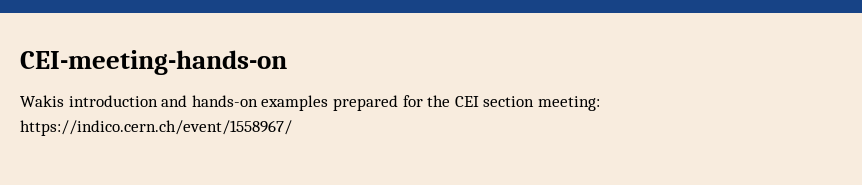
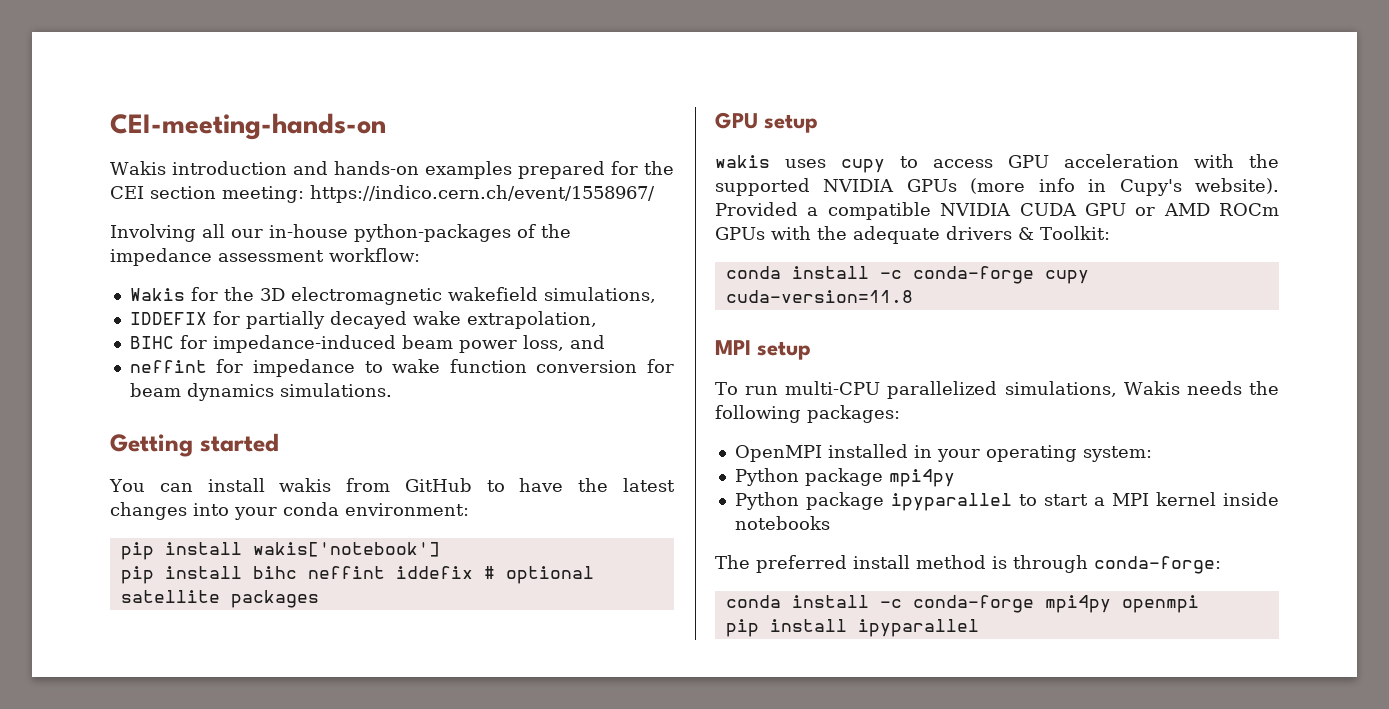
(292, 128) none -> [110,224,571,242] [110,248,420,266] [129,287,656,305] [129,311,597,329] [129,335,605,353] [129,359,675,377] [129,383,392,401] [110,433,279,457] [109,478,676,492] [110,502,469,520] [120,542,440,560] [120,566,594,584] [120,590,319,608] [715,112,819,133] [715,154,1279,173] [715,178,1279,196] [715,202,1279,220] [715,226,1110,244] [725,266,1089,284] [725,290,913,303] [715,340,812,360] [715,381,1279,399] [715,405,900,423] [734,444,1152,462] [734,468,955,487] [734,492,1279,511] [734,516,830,530] [715,555,1221,574] [725,595,1199,613] [725,619,979,637] // Involving all our in-house python-packages of the impedance assessment workflow: // Wakis for the 3D electromagnetic wakefield simulations, // IDDEFIX for partially decayed wake extrapolation, // BIHC for impedance-induced beam power loss, and // neffint for impedance to wake function conversion for beam dynamics simulations. // Getting started // You can install wakis from GitHub to have the latest changes into your conda environment: // pip install wakis['notebook'] // pip install bihc neffint iddefix # optional satellite packages // GPU setup // wakis uses cupy to access GPU acceleration with the supported NVIDIA GPUs (more info in Cupy's website). Provided a compatible NVIDIA CUDA GPU or AMD ROCm GPUs with the adequate drivers & Toolkit: // conda install -c conda-forge cupy cuda-version=11.8 // MPI setup // To run multi-CPU parallelized simulations, Wakis needs the following packages: // OpenMPI installed in your operating system: // Python package mpi4py // Python package ipyparallel to start a MPI kernel inside notebooks // The preferred install method is through conda-forge: // conda install -c conda-forge mpi4py openmpi // pip install ipyparallel

